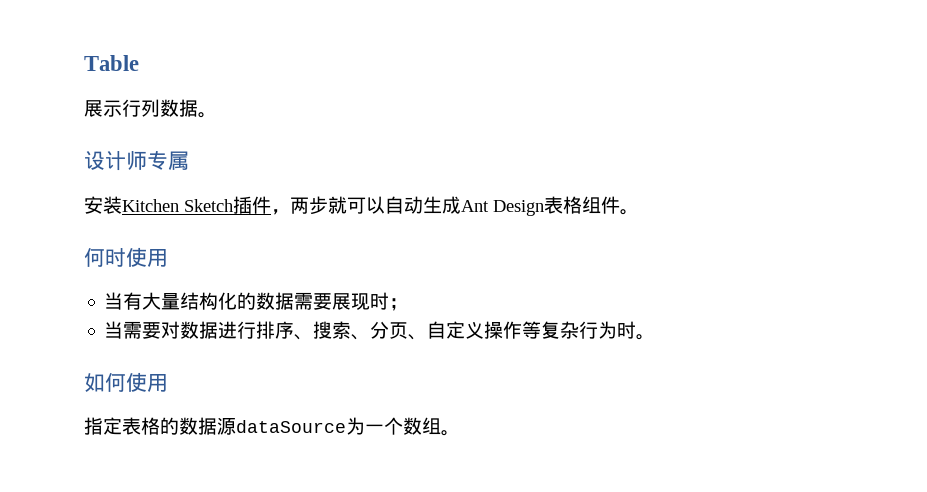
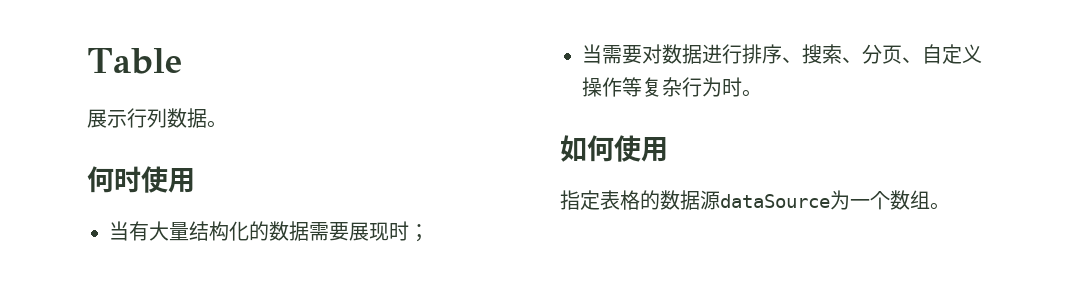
[84,151,189,171] [84,196,639,216] // 设计师专属 // 安装Kitchen Sketch插件，两步就可以自动生成Ant Design表格组件。 -> (227, 124) none

